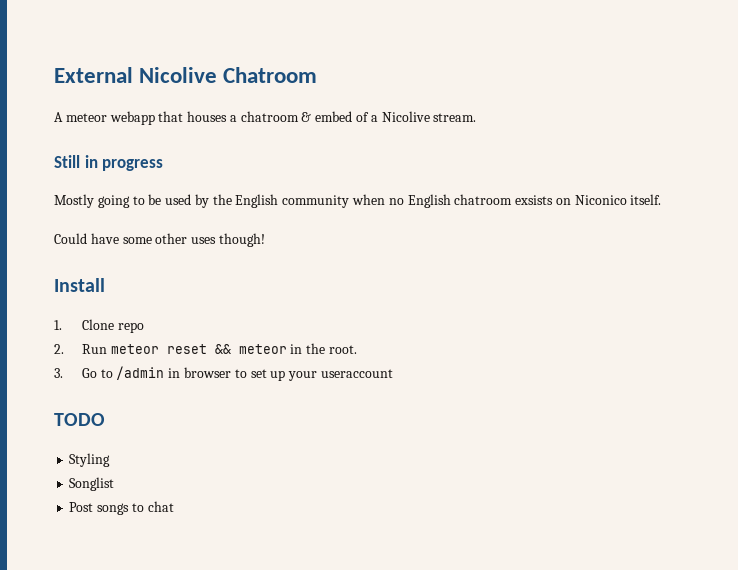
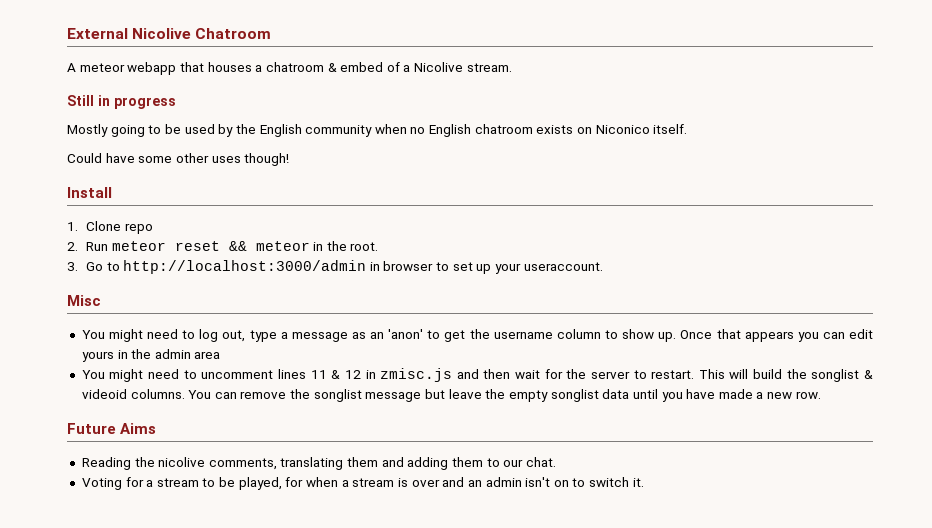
[515,195,554,205] exsists -> [536,125,574,134] exists
[116,366,165,380] /admin -> [123,260,367,274] http://localhost:3000/admin
[320,369,393,378] [54,413,105,426] [69,453,111,467] [69,477,115,491] [69,501,174,515] useraccount // TODO // Styling // Songlist // Post songs to chat -> [523,262,603,271] [67,295,101,306] [81,329,873,342] [81,349,221,362] [81,368,874,382] [81,389,821,402] [67,423,157,434] [81,457,556,470] [81,477,644,490] useraccount. // Misc // You might need to log out, type a message as an 'anon' to get the username column to show up. Once that appears you can edit yours in the admin area // You might need to uncomment lines 11 & 12 in zmisc.js and then wait for the server to restart. This will build the songlist & videoid columns. You can remove the songlist message but leave the empty songlist data until you have made a new row. // Future Aims // Reading the nicolive comments, translating them and adding them to our chat. // Voting for a stream to be played, for when a stream is over and an admin isn't on to switch it.

